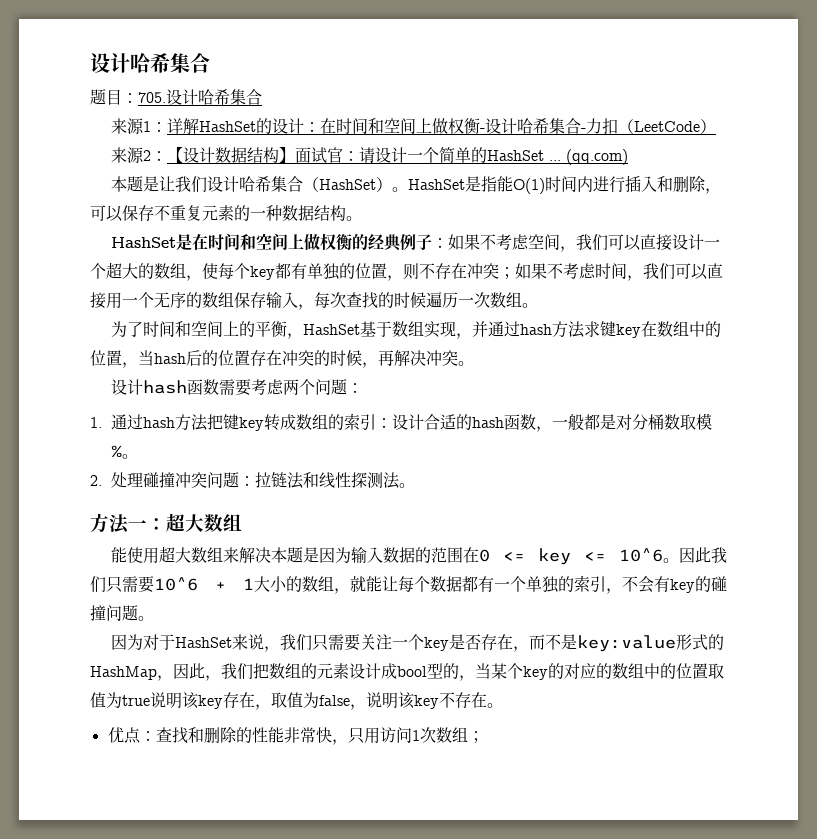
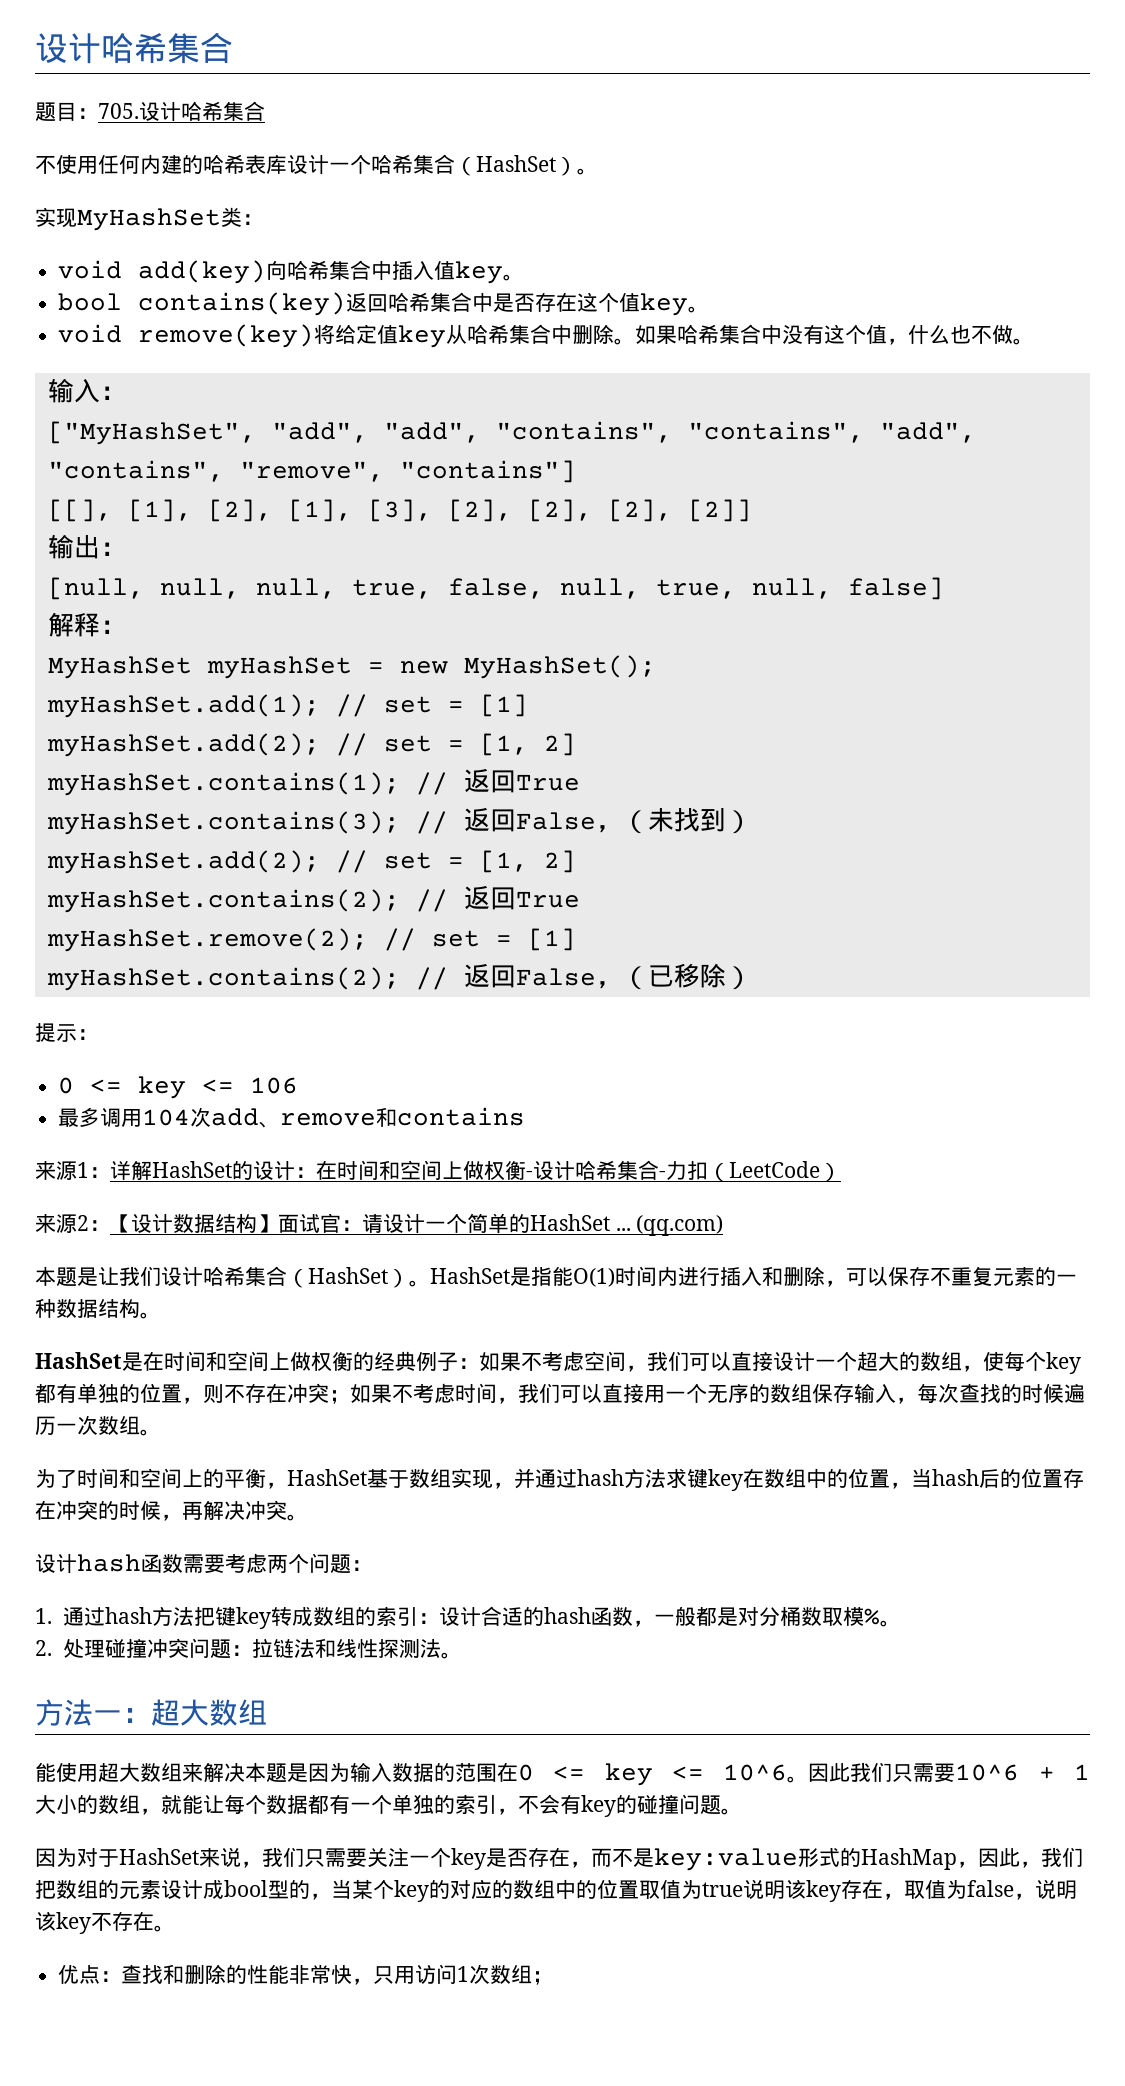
(262, 97) none -> [35,154,598,176] [35,207,263,231] [58,260,525,284] [58,292,710,316] [58,324,1035,348] [47,378,126,403] [47,421,976,445] [47,460,576,483] [47,499,752,522] [47,534,126,559] [47,577,944,600] [47,612,126,637] [47,655,656,679] [46,694,528,718] [46,733,576,757] [46,768,580,796] [46,807,752,835] [46,850,576,874] [46,885,580,913] [46,928,576,952] [46,963,752,991] [35,1023,98,1042] [58,1076,299,1099] [58,1107,526,1128] // 不使用任何内建的哈希表库设计一个哈希集合（HashSet）。 // 实现MyHashSet类： // void add(key)向哈希集合中插入值key。 // bool contains(key)返回哈希集合中是否存在这个值key。 // void remove(key)将给定值key从哈希集合中删除。如果哈希集合中没有这个值，什么也不做。 // 输入： // ["MyHashSet", "add", "add", "contains", "contains", "add", "contains", "remove", "contains"] // [[], [1], [2], [1], [3], [2], [2], [2], [2]] // 输出： // [null, null, null, true, false, null, true, null, false] // 解释： // MyHashSet myHashSet = new MyHashSet(); // myHashSet.add(1); // set = [1] // myHashSet.add(2); // set = [1, 2] // myHashSet.contains(1); // 返回True // myHashSet.contains(3); // 返回False，（未找到） // myHashSet.add(2); // set = [1, 2] // myHashSet.contains(2); // 返回True // myHashSet.remove(2); // set = [1] // myHashSet.contains(2); // 返回False，（已移除） // 提示： // 0 <= key <= 106 // 最多调用104次add、remove和contains

